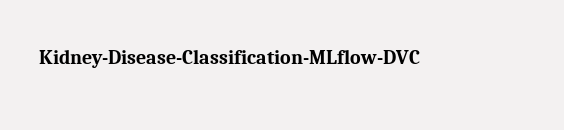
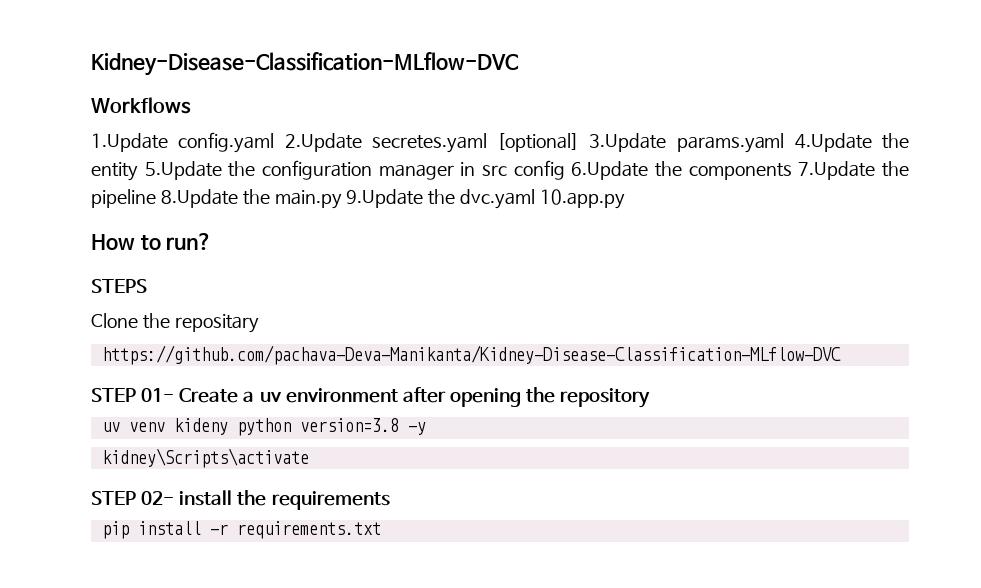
(420, 58) none -> [91,97,191,114] [91,132,909,153] [91,160,909,181] [91,189,626,209] [91,233,213,250] [91,279,147,293] [91,313,259,333] [101,345,841,365] [91,387,651,408] [101,418,426,436] [101,448,309,468] [91,490,390,510] [101,521,381,539] // Workflows // 1.Update config.yaml 2.Update secretes.yaml [optional] 3.Update params.yaml 4.Update the entity 5.Update the configuration manager in src config 6.Update the components 7.Update the pipeline 8.Update the main.py 9.Update the dvc.yaml 10.app.py // How to run? // STEPS // Clone the repositary // https://github.com/pachava-Deva-Manikanta/Kidney-Disease-Classification-MLflow-DVC // STEP 01- Create a uv environment after opening the repository // uv venv kideny python version=3.8 -y // kidney\Scripts\activate // STEP 02- install the requirements // pip install -r requirements.txt

